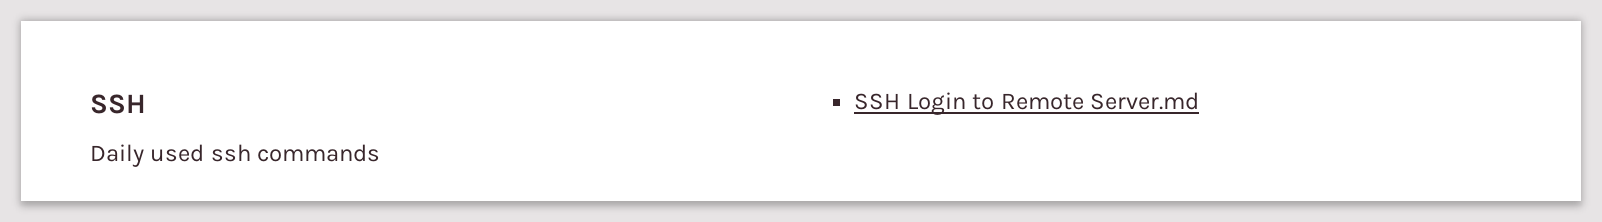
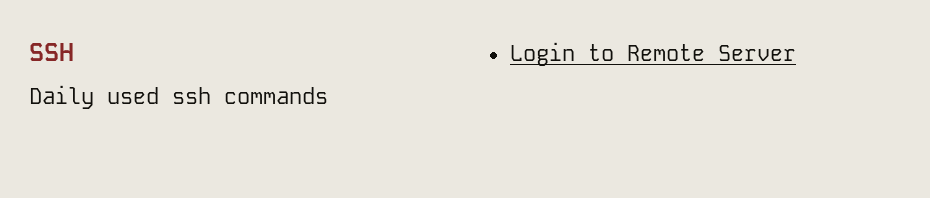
[854,93,901,110] SSH -> (328, 95) none
[1090,92,1200,110] Server.md -> [717,45,796,61] Server

